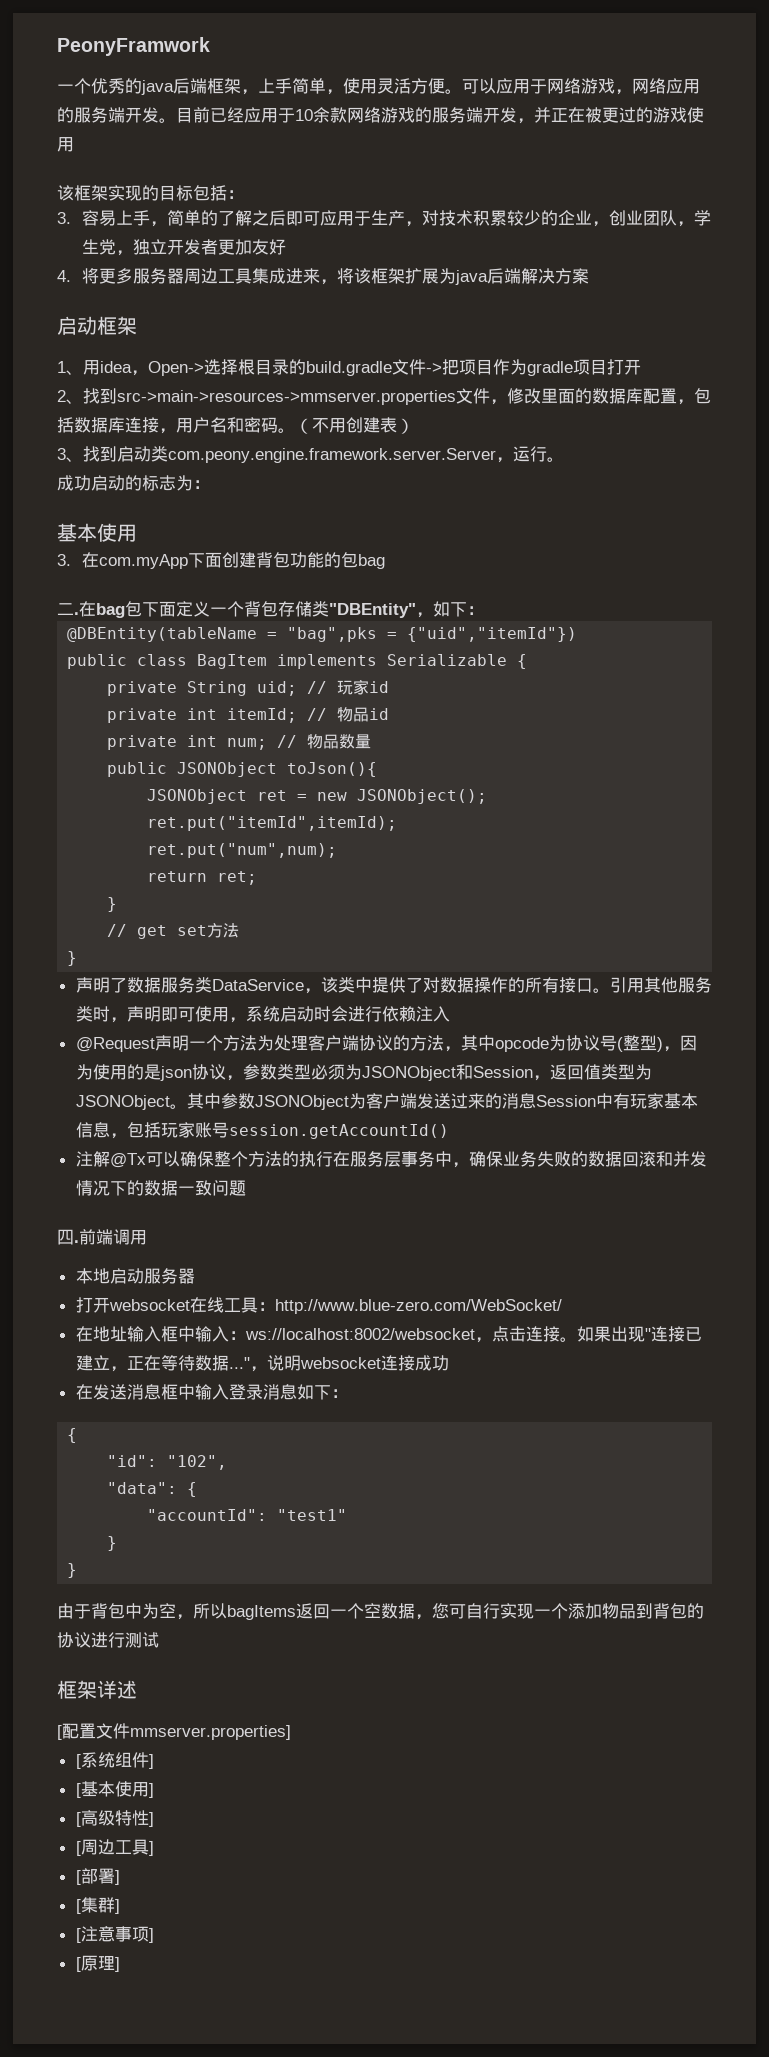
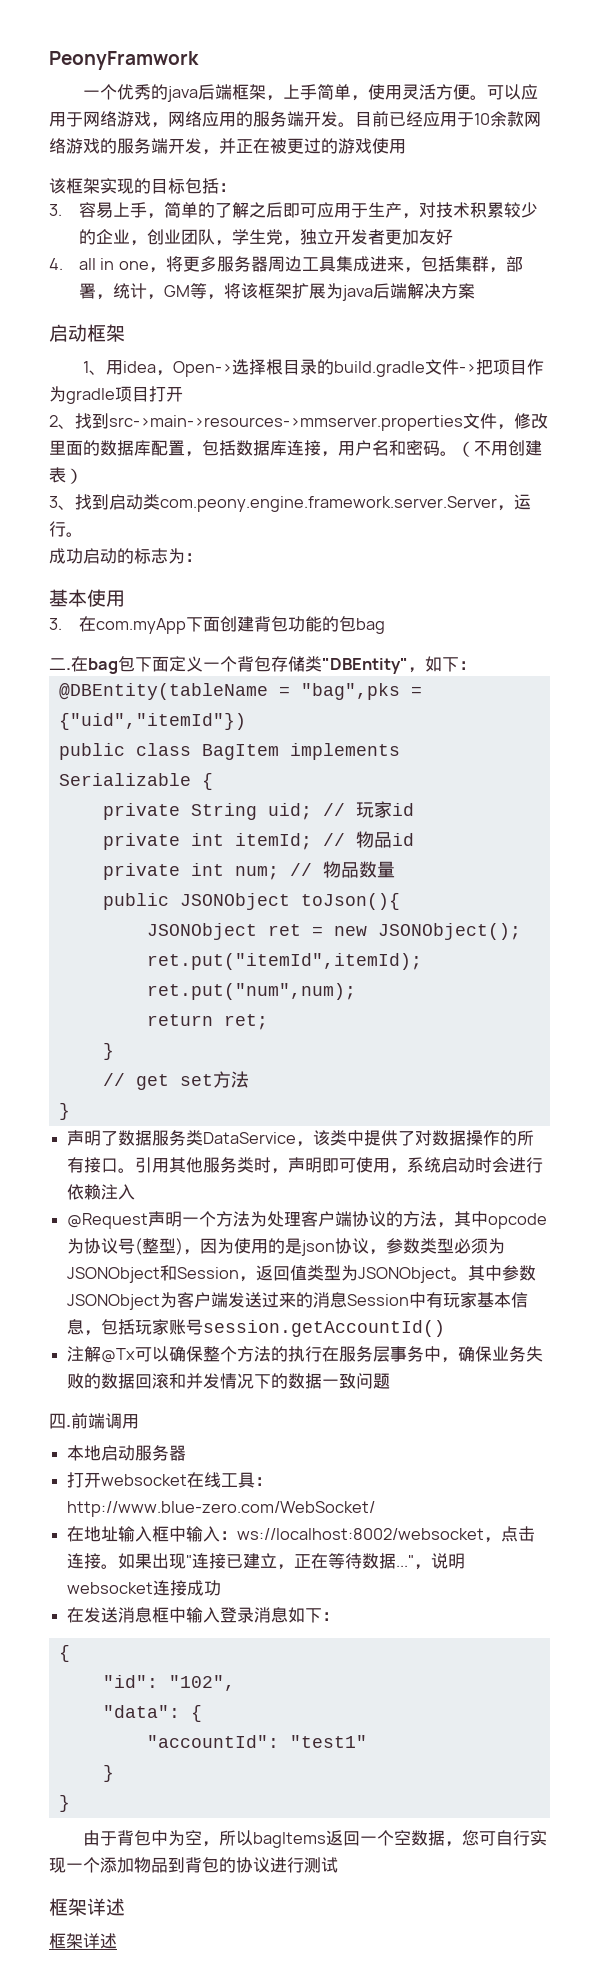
(71, 276) none -> [78,258,166,273] all in one，
(338, 282) none -> [420,256,523,273] [78,283,224,300] 包括集群，部署，统计，GM等，
[57,1723,291,1740] [75,1752,154,1769] [75,1781,154,1798] [75,1810,154,1827] [75,1839,154,1856] [75,1868,120,1885] [75,1897,120,1914] [75,1926,154,1943] [75,1955,120,1972] [配置文件mmserver.properties] // [系统组件] // [基本使用] // [高级特性] // [周边工具] // [部署] // [集群] // [注意事项] // [原理] -> [49,1933,117,1949] 框架详述

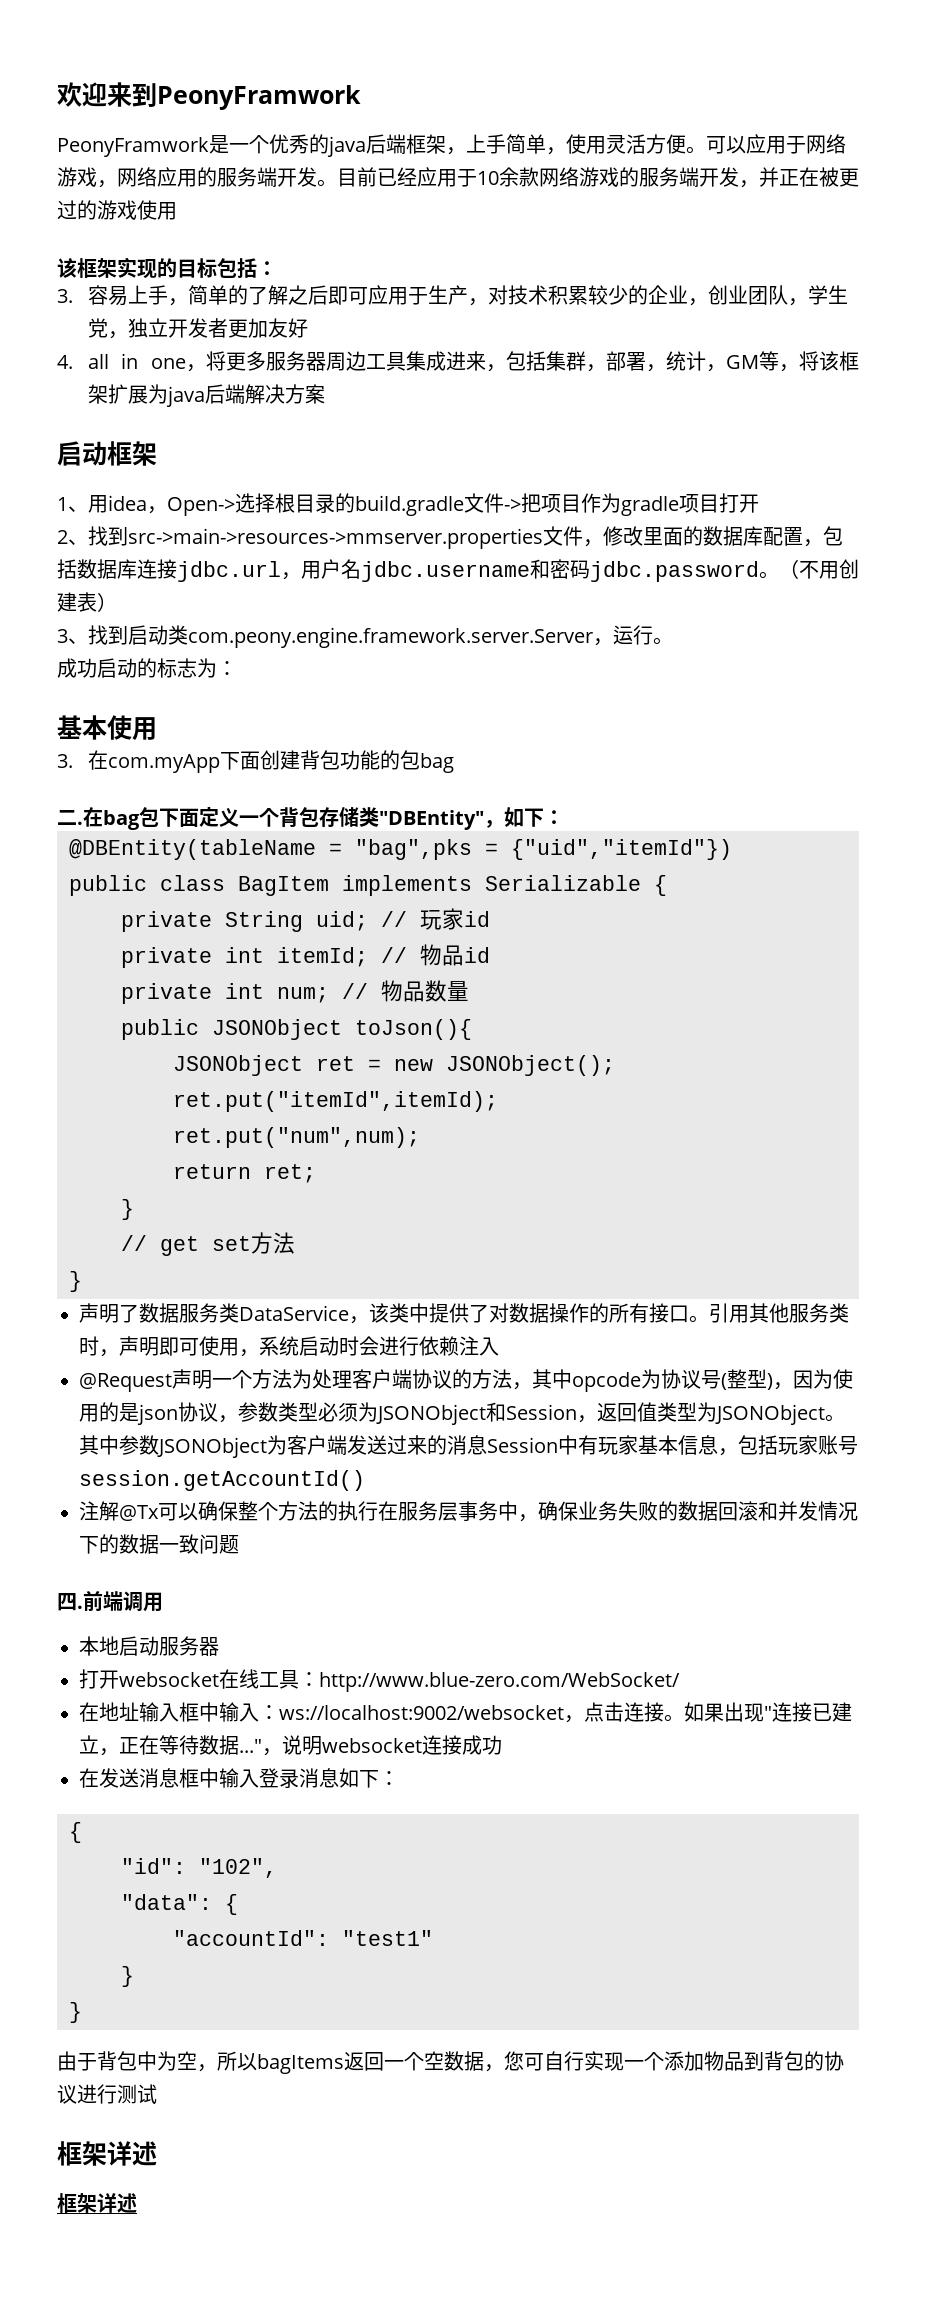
(49, 60) none -> [57,82,157,107] 欢迎来到
(199, 60) none -> [57,135,229,157] PeonyFramwork是
(321, 448) none -> [177,561,281,582] jdbc.url
[389,440,440,456] 和密码 -> [361,559,759,582] jdbc.username和密码jdbc.password
[237,1528,485,1540] ws://localhost:8002/websocket -> [279,1705,564,1720] ws://localhost:9002/websocket

